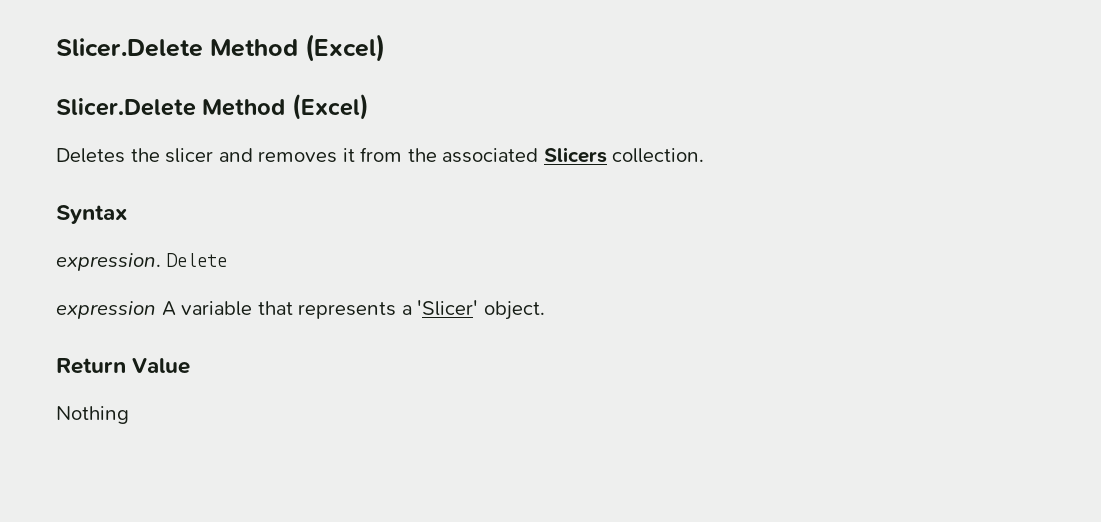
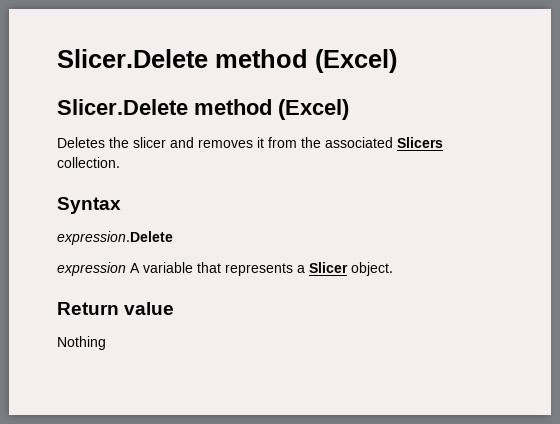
[56,38,298,57] Slicer.Delete Method -> [57,49,308,68] Slicer.Delete method
[202,99,286,116] Method -> [194,99,272,115] method
[56,253,227,271] expression. Delete -> [57,231,173,245] expression.Delete
[417,300,479,316] 'Slicer' -> [309,262,348,273] Slicer
[132,358,191,374] Value -> [124,302,175,315] value

